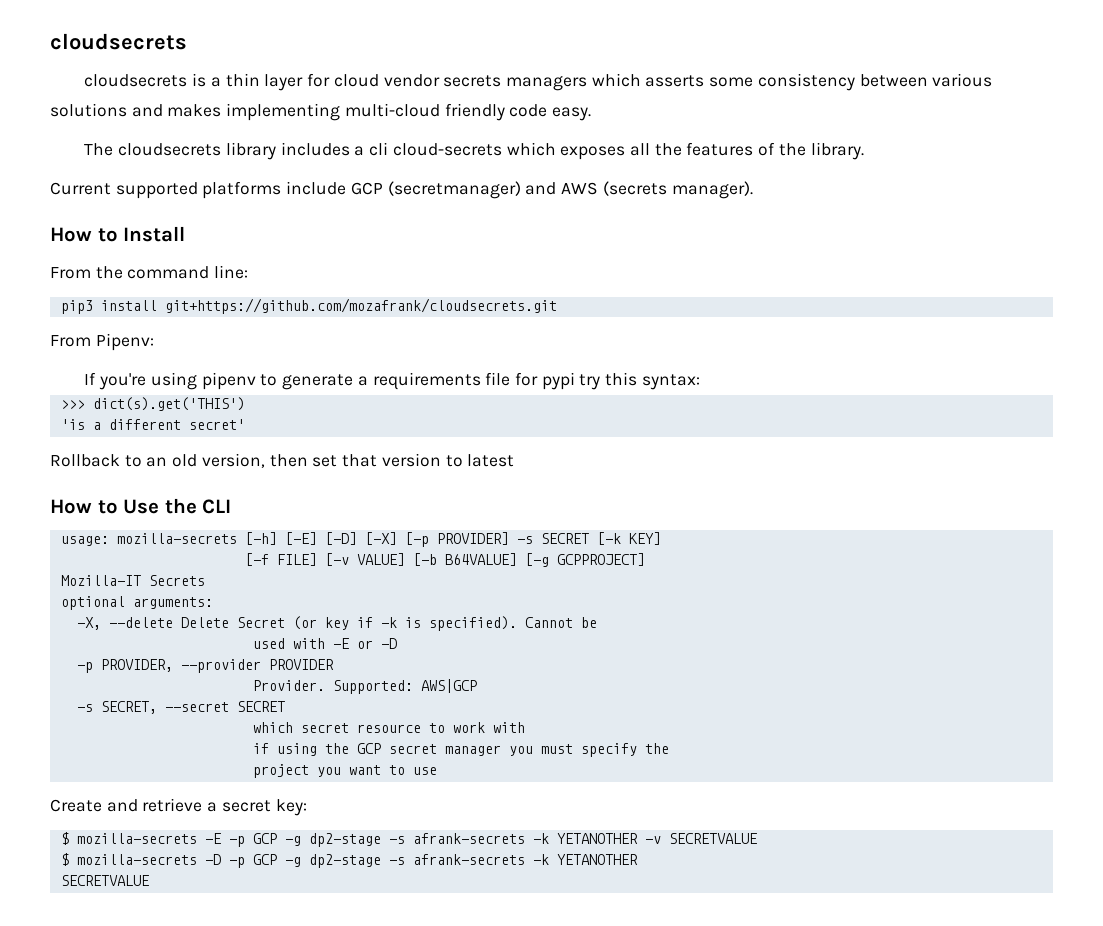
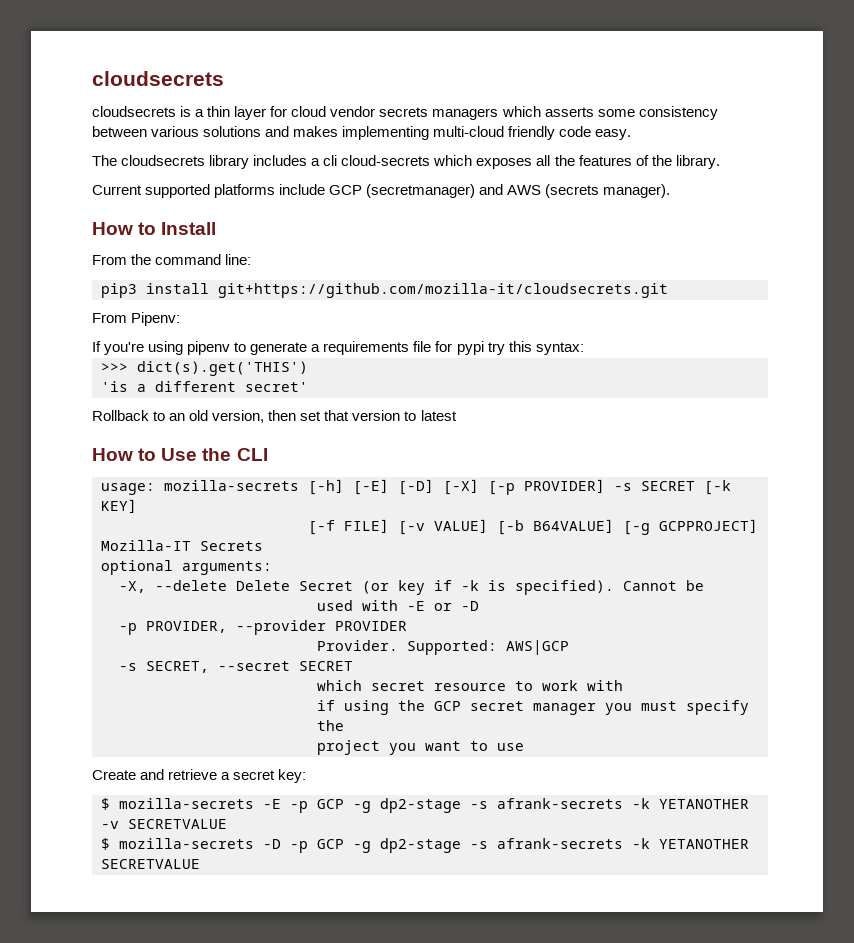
[164,298,557,314] git+https://github.com/mozafrank/cloudsecrets.git -> [218,283,668,298] git+https://github.com/mozilla-it/cloudsecrets.git

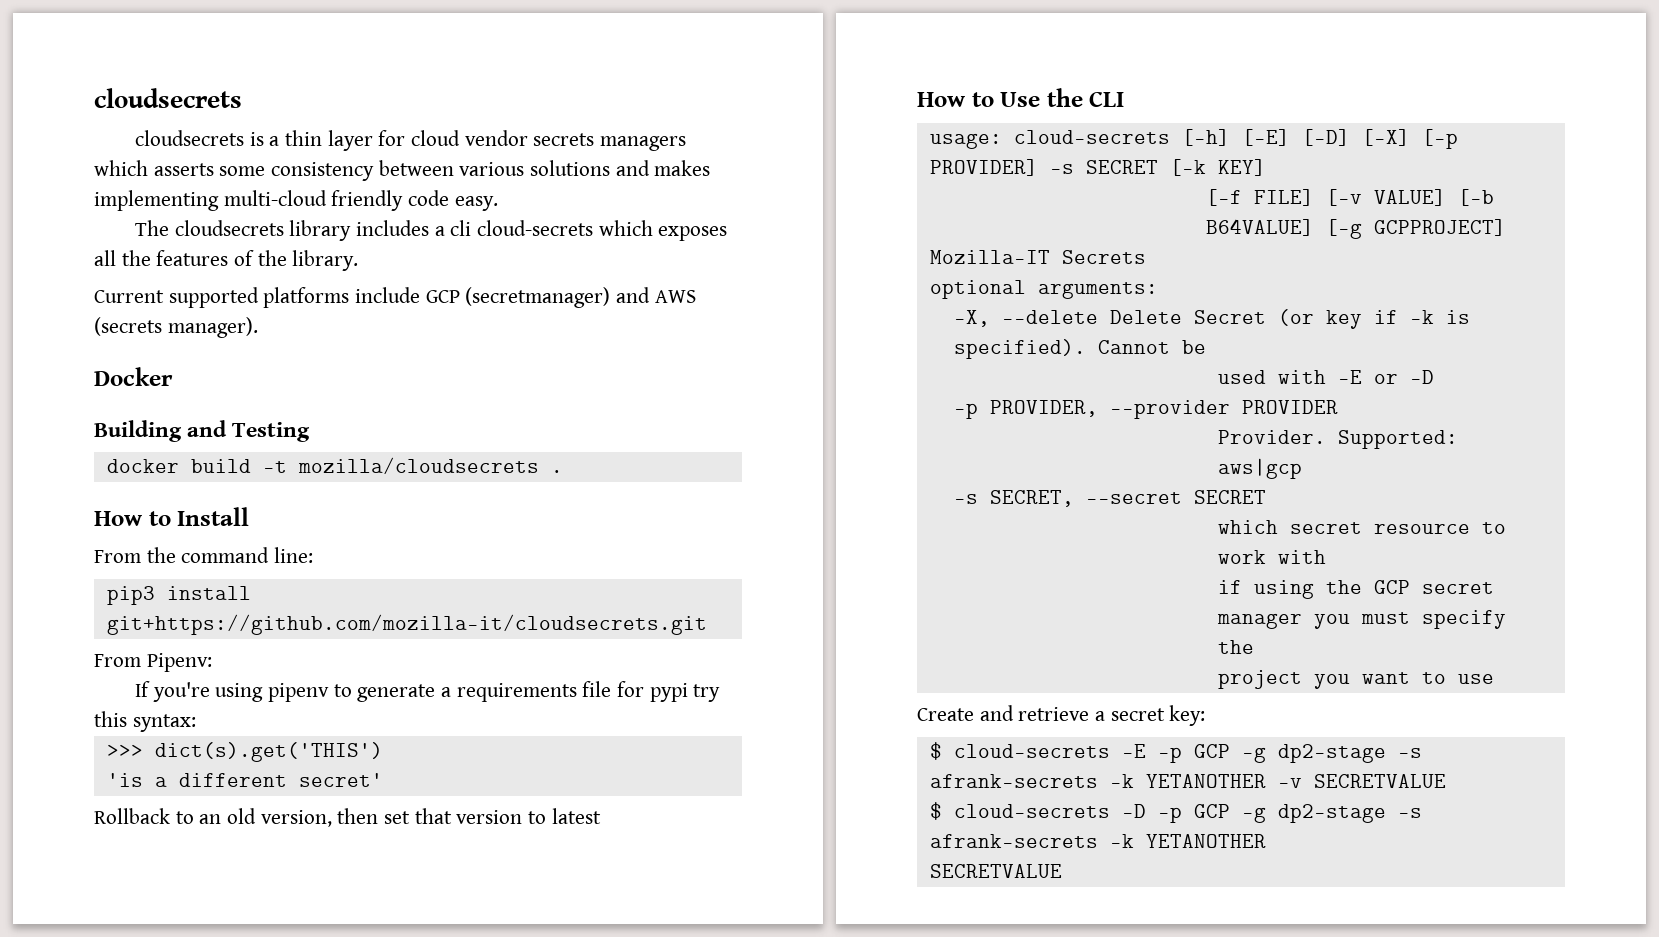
(671, 191) none -> [94,367,173,386] [94,420,311,442] [106,457,563,474] // Docker // Building and Testing // docker build -t mozilla/cloudsecrets .
[164,480,299,491] mozilla-secrets -> [1013,130,1170,144] cloud-secrets
[506,640,569,655] AWS|GCP -> [1217,458,1302,479] aws|gcp
[119,798,254,809] mozilla-secrets -> [953,744,1110,758] cloud-secrets
[119,838,254,849] mozilla-secrets -> [953,804,1110,818] cloud-secrets

